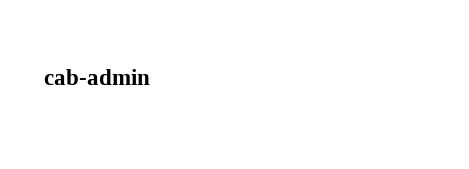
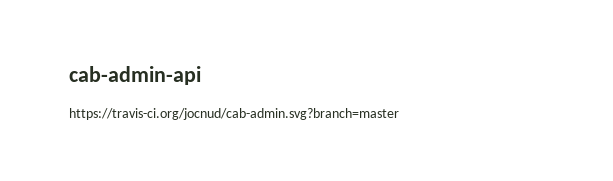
[44,69,150,85] cab-admin -> [69,66,201,85] [69,108,399,120] cab-admin-api // https://travis-ci.org/jocnud/cab-admin.svg?branch=master

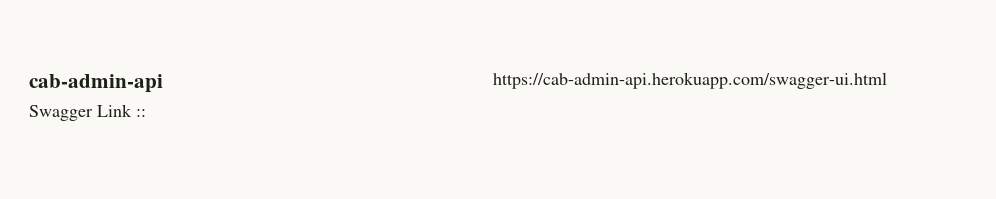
[69,108,399,120] https://travis-ci.org/jocnud/cab-admin.svg?branch=master -> [29,104,146,121] [493,72,887,89] Swagger Link :: https://cab-admin-api.herokuapp.com/swagger-ui.html

